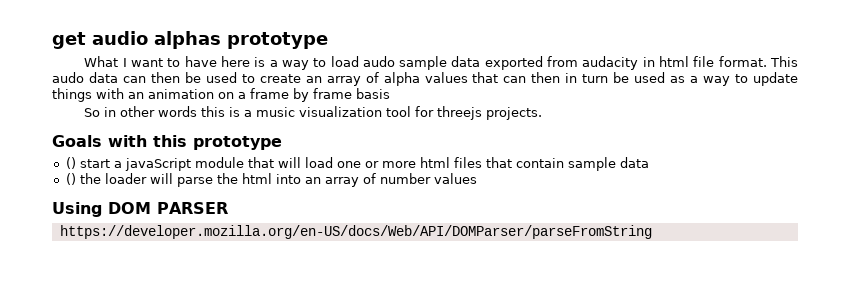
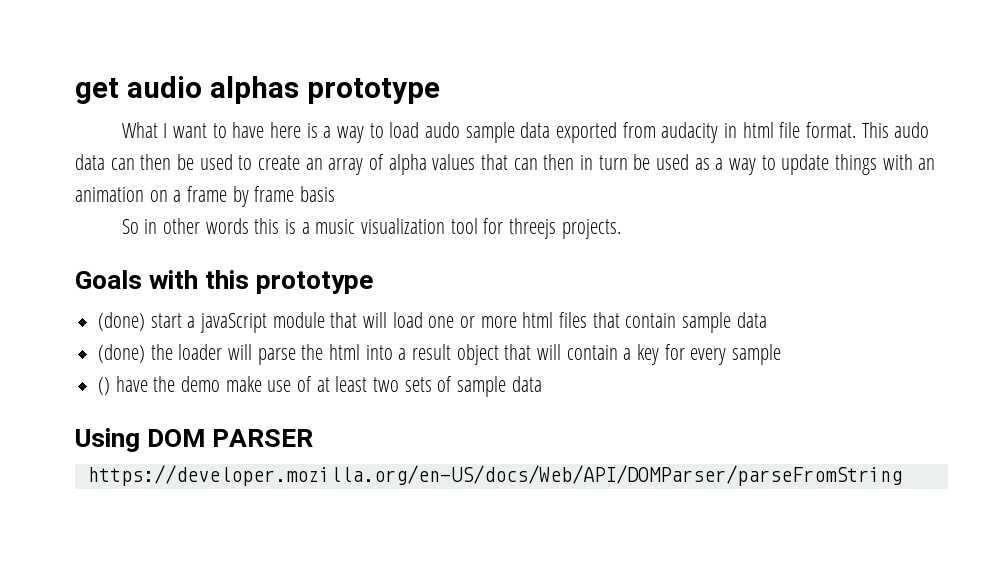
[65,157,76,169] () -> [98,312,146,331] (done)
[65,173,76,185] () -> [98,344,146,363] (done)
[304,173,477,187] an array of number values -> [398,344,782,365] [98,376,542,397] a result object that will contain a key for every sample // () have the demo make use of at least two sets of sample data

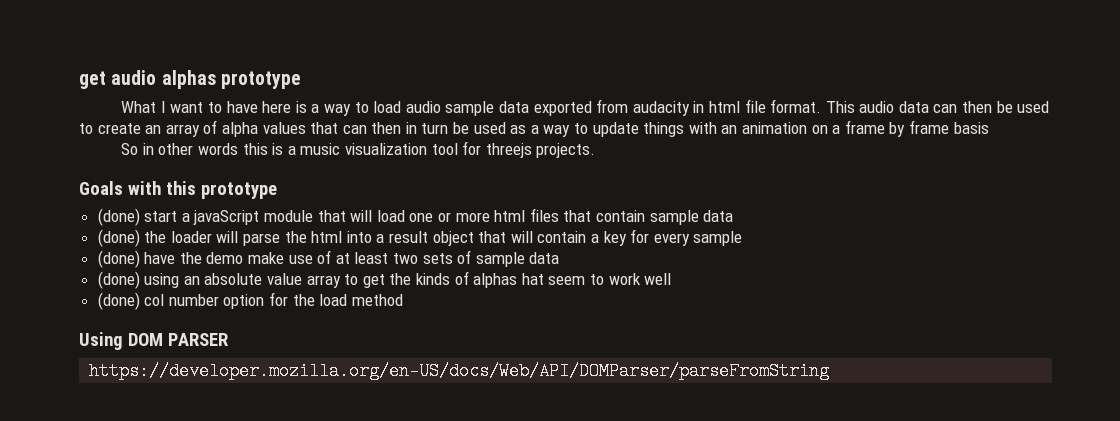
[424,122,460,138] audo -> [405,101,441,113] audio
[894,122,930,138] audo -> [859,101,895,113] audio
[98,377,111,395] () -> [97,250,140,268] (done)
(542, 384) none -> [97,271,672,289] [97,292,403,310] // (done) using an absolute value array to get the kinds of alphas hat seem to work well // (done) col number option for the load method

